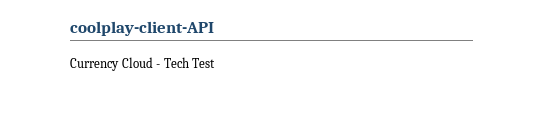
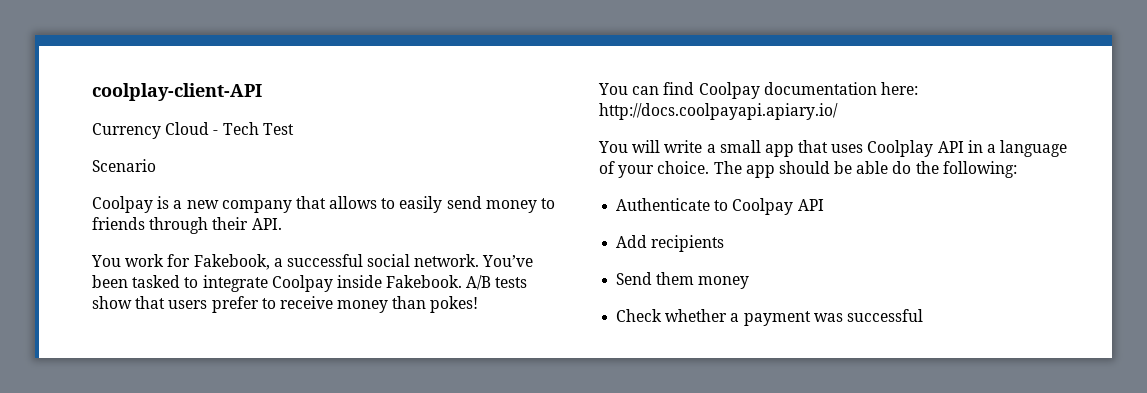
(216, 63) none -> [92,159,156,172] [92,196,556,213] [92,217,282,234] [91,254,534,270] [92,275,528,292] [92,296,479,313] [598,82,918,99] [599,103,838,120] [598,140,1068,157] [599,161,1017,178] [616,198,824,215] [616,235,725,252] [616,272,750,289] [616,309,923,326] // Scenario // Coolpay is a new company that allows to easily send money to friends through their API. // You work for Fakebook, a successful social network. You’ve been tasked to integrate Coolpay inside Fakebook. A/B tests show that users prefer to receive money than pokes! // You can find Coolpay documentation here: http://docs.coolpayapi.apiary.io/ // You will write a small app that uses Coolplay API in a language of your choice. The app should be able do the following: // Authenticate to Coolpay API // Add recipients // Send them money // Check whether a payment was successful

